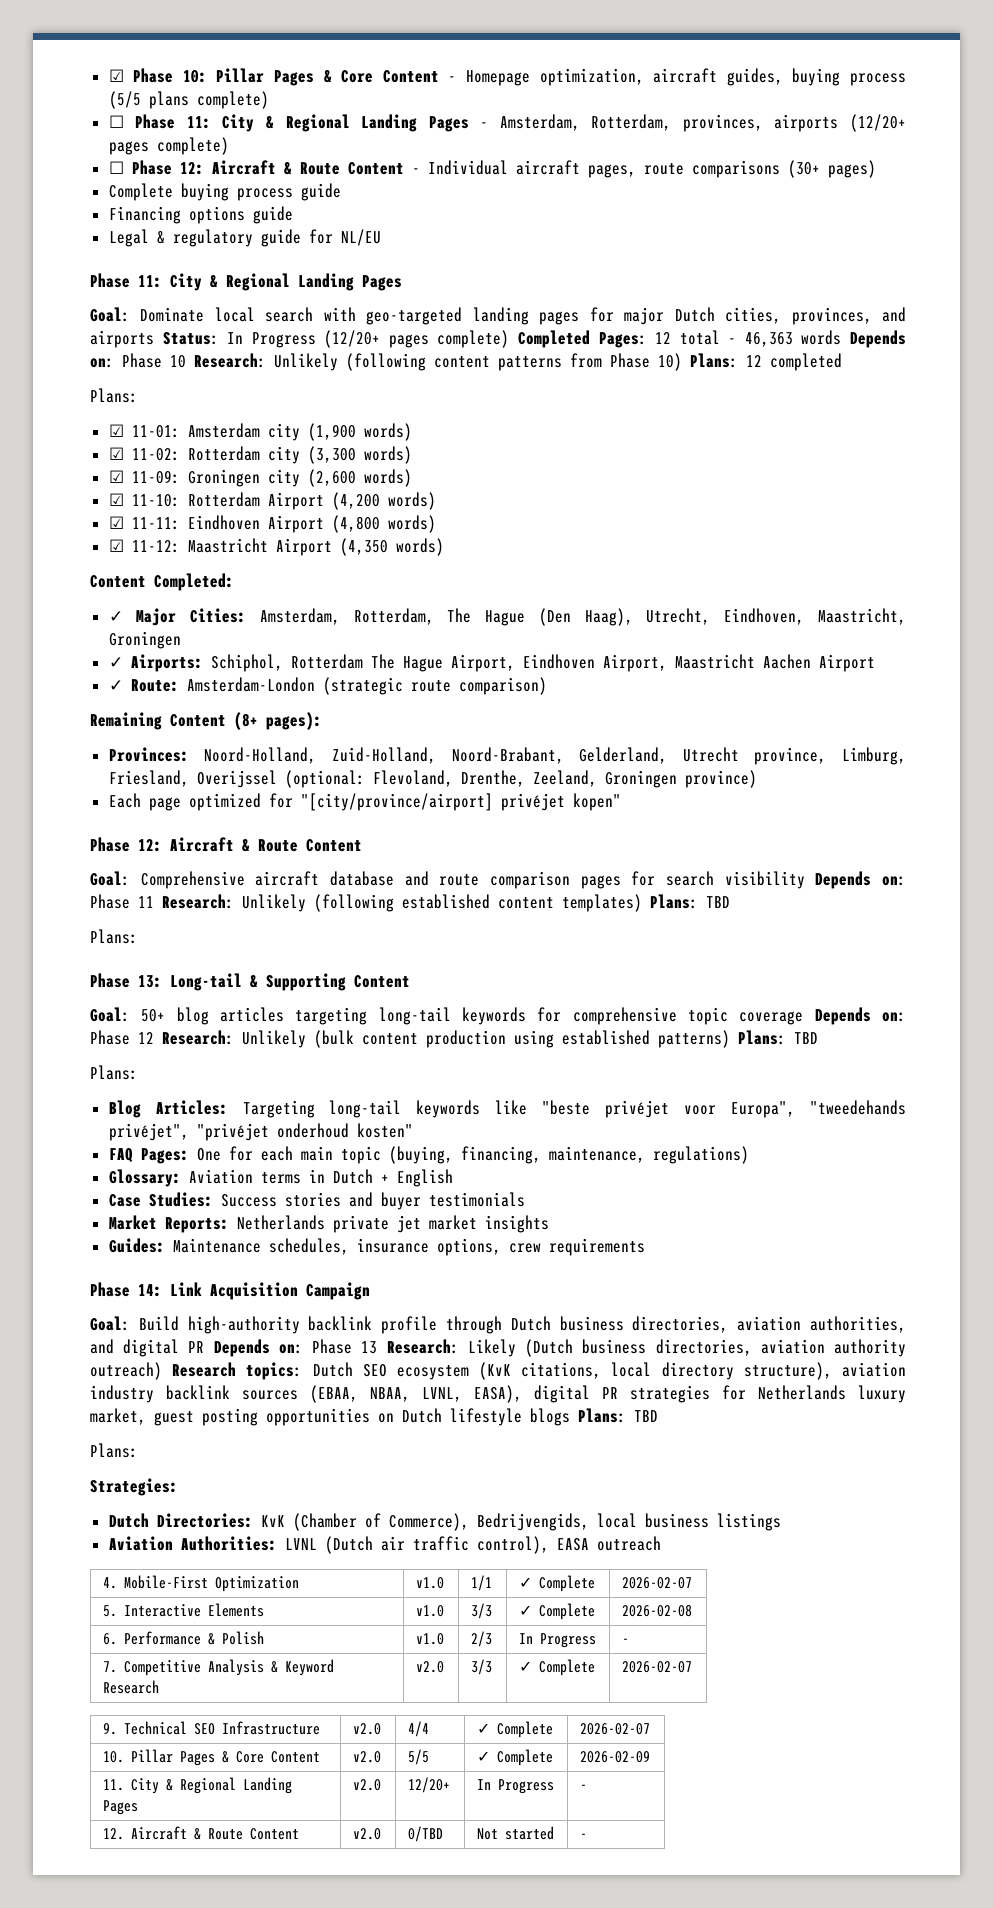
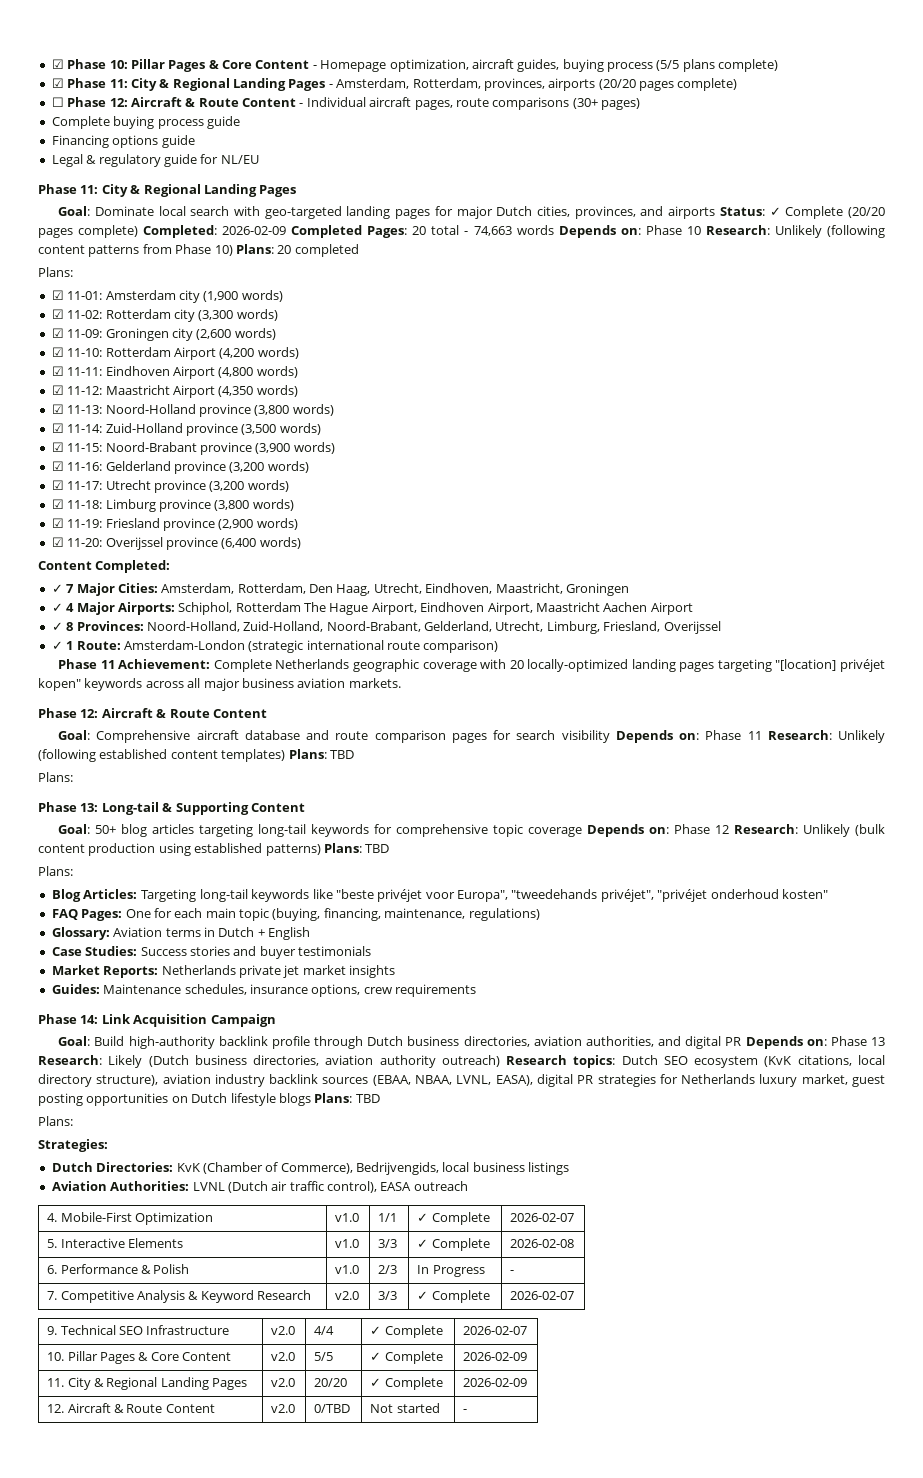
[108,115,124,128] ☐ -> [51,78,64,88] ☑
[850,114,907,132] (12/20+ -> [598,79,636,90] (20/20
[227,330,510,348] In Progress (12/20+ pages complete) -> [769,206,886,219] [38,225,287,238] ✓ Complete (20/20 pages complete) Completed: 2026-02-09
[655,332,672,344] 12 -> [412,226,427,235] 20
[744,332,793,347] 46,363 -> [473,226,512,236] 74,663
[746,355,762,367] 12 -> [277,245,292,254] 20
(444, 547) none -> [51,404,334,417] [51,423,321,436] [51,442,335,455] [51,461,309,474] [51,480,289,493] [51,499,294,512] [51,518,298,531] [51,537,301,550] // ☑ 11-13: Noord-Holland province (3,800 words) // ☑ 11-14: Zuid-Holland province (3,500 words) // ☑ 11-15: Noord-Brabant province (3,900 words) // ☑ 11-16: Gelderland province (3,200 words) // ☑ 11-17: Utrecht province (3,200 words) // ☑ 11-18: Limburg province (3,800 words) // ☑ 11-19: Friesland province (2,900 words) // ☑ 11-20: Overijssel province (6,400 words)
(123, 616) none -> [66,584,75,593] 7
[447,608,633,626] The Hague (Den Haag), -> [309,584,371,596] Den Haag,
(123, 662) none -> [66,602,115,615] 4 Major
[130,677,547,695] [90,712,322,730] Route: Amsterdam-London (strategic route comparison) // Remaining Content (8+ pages): // -> [66,622,74,631] 8
[682,747,827,765] Utrecht province, -> [495,621,544,632] Utrecht,
[284,770,757,788] [108,793,621,811] (optional: Flevoland, Drenthe, Zeeland, Groningen province) // Each page optimized for "[city/province/airport] privéjet kopen" -> [51,640,499,653] [58,659,885,672] [38,678,401,691] // ✓ 1 Route: Amsterdam-London (strategic international route comparison) // Phase 11 Achievement: Complete Netherlands geographic coverage with 20 locally-optimized landing pages targeting "[location] privéjet kopen" keywords across all major business aviation markets.
[408,1777,451,1793] [477,1779,555,1794] [580,1784,588,1790] 12/20+ | In Progress | - -> [314,1378,348,1387] [370,1377,443,1390] [463,1378,528,1387] 20/20 | ✓ Complete | 2026-02-09

